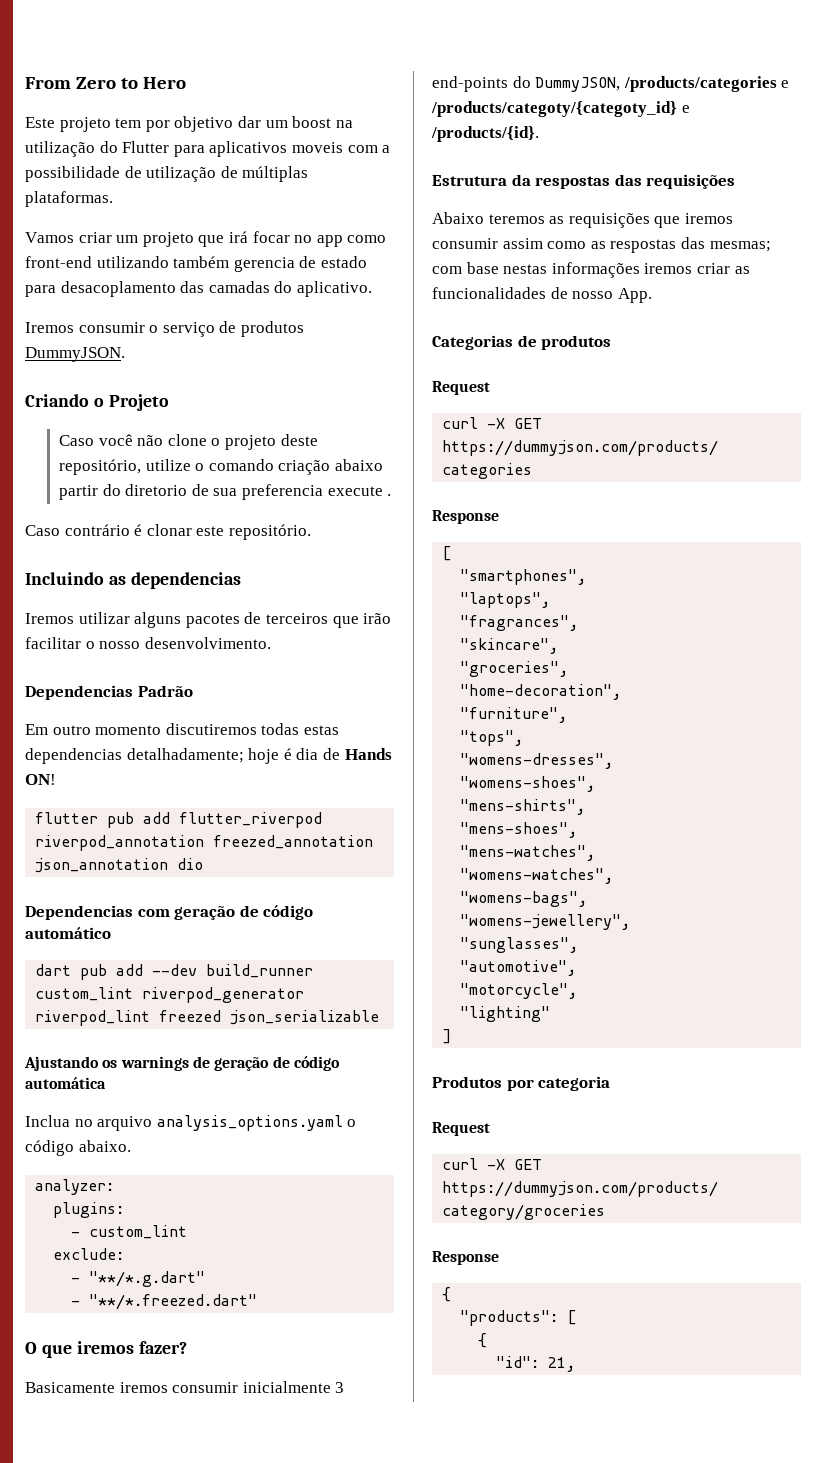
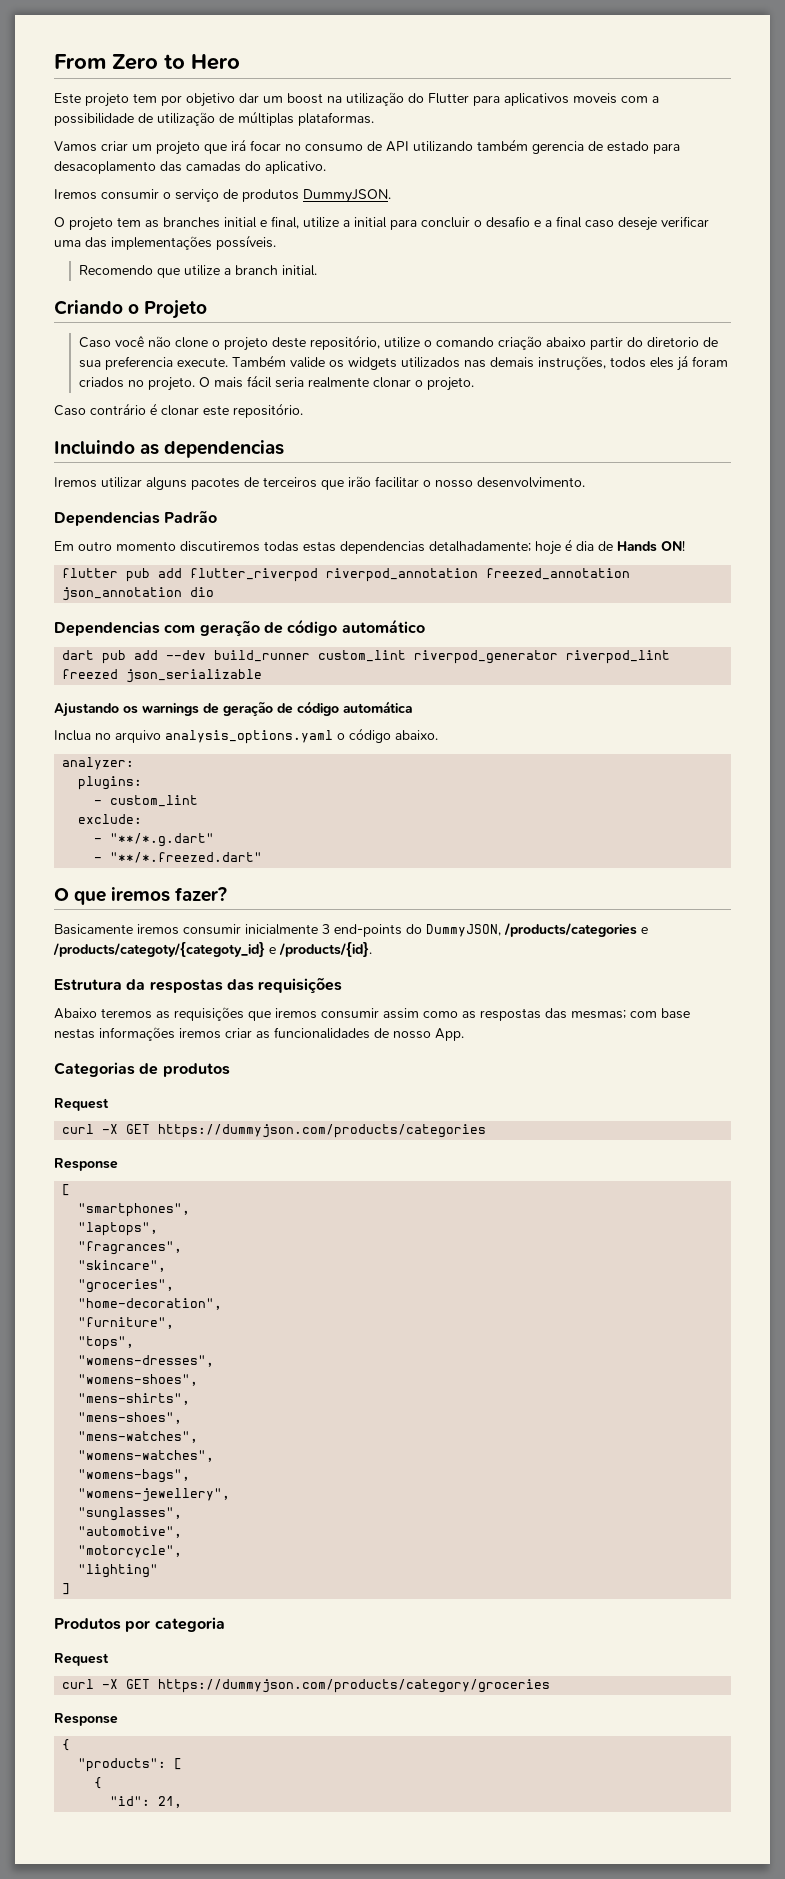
[316,235,387,247] [25,256,92,268] app como front-end -> [305,141,409,152] consumo de API
(125, 354) none -> [54,216,709,231] [54,235,276,250] [78,265,317,278] // O projeto tem as branches initial e final, utilize a initial para concluir o desafio e a final caso deseje verificar uma das implementações possíveis. // Recomendo que utilize a branch initial.
[327,486,392,496] execute . -> [176,355,728,371] [78,375,474,391] execute. Também valide os widgets utilizados nas demais instruções, todos eles já foram criados no projeto. O mais fácil seria realmente clonar o projeto.

